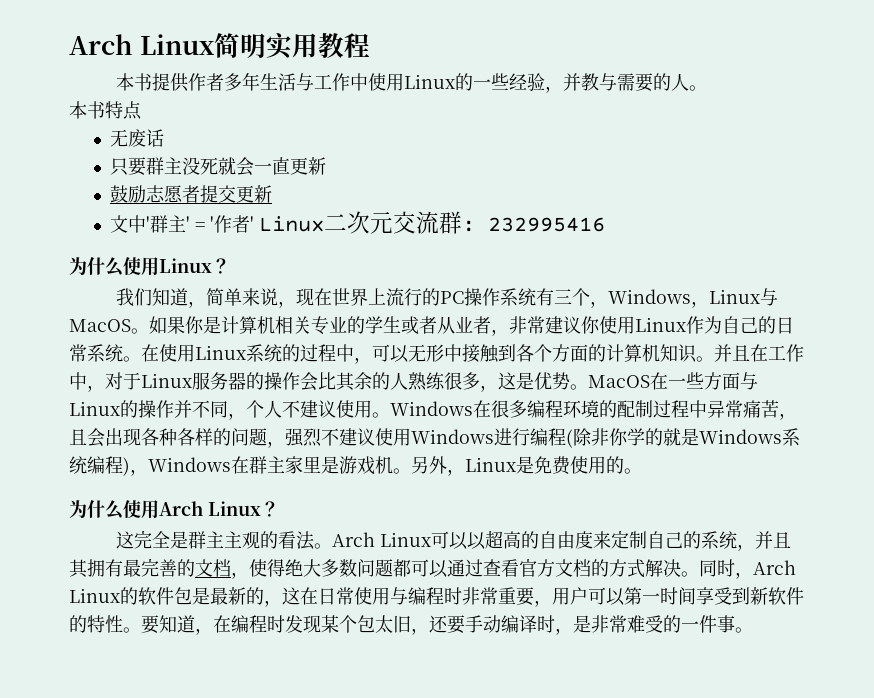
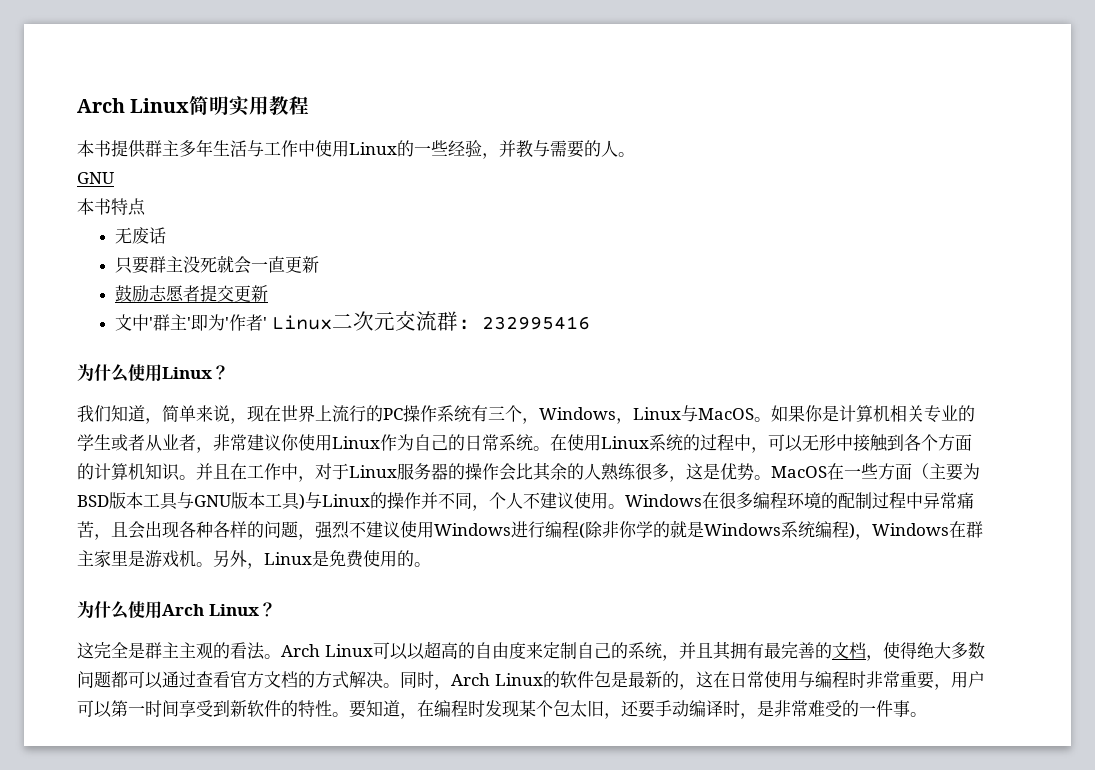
[187,73,224,91] 作者 -> [145,140,179,157] 群主
(707, 88) none -> [77,172,114,184] // GNU
[194,222,205,231] = -> [191,314,226,331] 即为
(740, 381) none -> [912,463,980,481] [77,492,305,510] （主要为BSD版本工具与GNU版本工具)

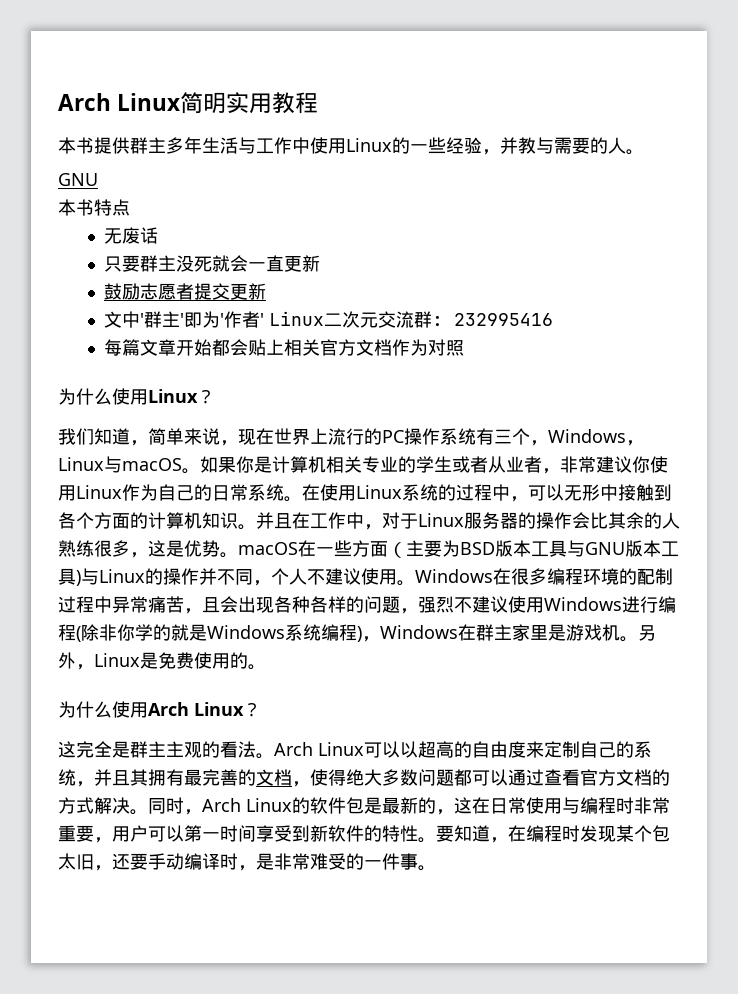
(590, 323) none -> [104,339,465,356] // 每篇文章开始都会贴上相关官方文档作为对照
[698,408,754,420] MacOS -> [122,458,182,471] macOS
[771,466,827,478] MacOS -> [238,542,298,555] macOS

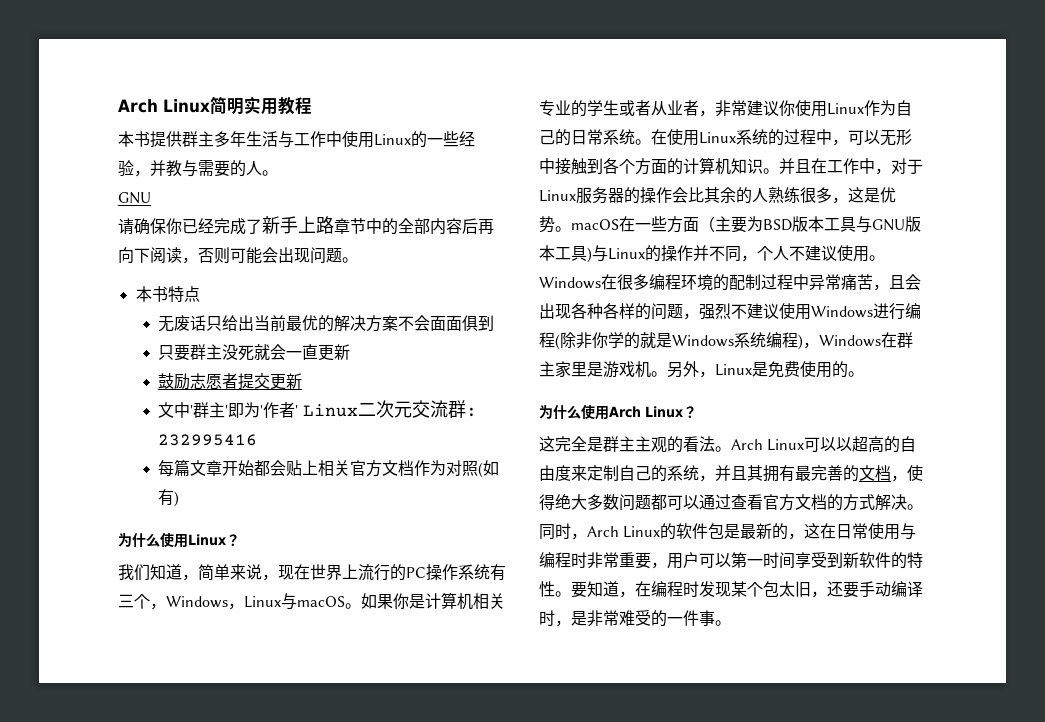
[58,199,130,216] [104,227,159,244] 本书特点 // 无废话 -> [118,216,494,235] [118,247,358,264] [135,286,200,302] [158,315,495,332] 请确保你已经完成了新手上路章节中的全部内容后再向下阅读，否则可能会出现问题。 // 本书特点 // 无废话只给出当前最优的解决方案不会面面俱到
(465, 348) none -> [478,460,500,478] [158,489,180,507] (如有)

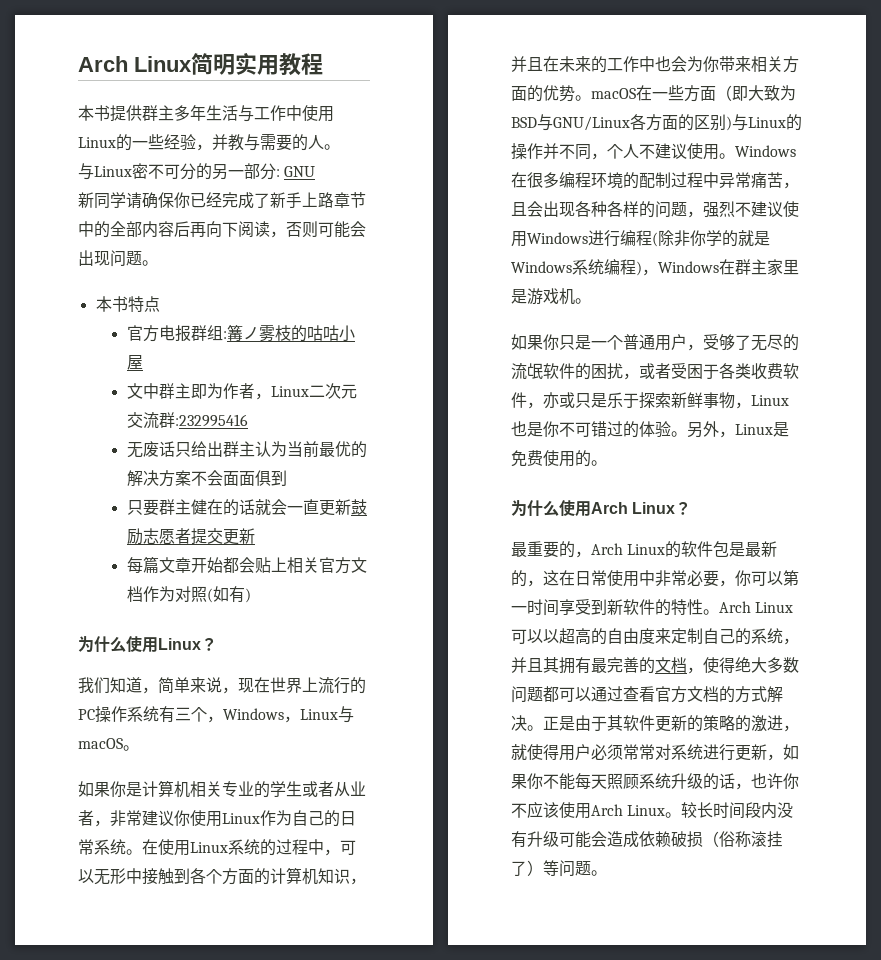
(278, 173) none -> [78,163,280,180] 与Linux密不可分的另一部分:
(151, 198) none -> [78,192,126,209] 新同学
(200, 294) none -> [126,325,355,342] [126,355,143,370] [126,383,357,400] [126,412,248,429] // 官方电报群组:篝ノ雾枝的咕咕小屋 // 文中群主即为作者，Linux二次元交流群:232995416
(255, 323) none -> [222,441,287,457] 群主认为
[222,344,255,361] 没死 -> [190,499,255,516] 健在的话
(351, 352) // -> (351, 507) none
[158,400,477,418] [158,434,258,446] // 文中'群主'即为'作者' Linux二次元交流群: 232995416 -> (255, 536) none
(361, 606) none -> (139, 748) //
[763,158,923,175] [539,187,880,204] 。并且在工作中，对于Linux服务器的操作会比其余的人熟练很多，这是 -> [350,878,366,885] [511,56,799,73] [511,85,543,102] ，并且在未来的工作中也会为你带来相关方面的
[715,216,921,233] [539,245,587,261] 主要为BSD版本工具与GNU版本工具 -> [732,85,796,101] [511,114,726,131] 即大致为BSD与GNU/Linux各方面的区别
(667, 374) none -> [511,334,799,351] [511,363,799,380] [511,392,789,409] [511,421,687,438] // 如果你只是一个普通用户，受够了无尽的流氓软件的困扰，或者受困于各类收费软件，亦或只是乐于探索新鲜事物，Linux也是你不可错过的体验。
[539,436,715,453] 这完全是群主主观的看法 -> [511,541,778,558] [511,570,799,587] [511,599,703,616] 最重要的，Arch Linux的软件包是最新的，这在日常使用中非常必要，你可以第一时间享受到新软件的特性
[539,523,917,540] [539,552,923,569] [539,581,923,598] [539,610,715,627] 同时，Arch Linux的软件包是最新的，这在日常使用与编程时非常重要，用户可以第一时间享受到新软件的特性。要知道，在编程时发现某个包太旧，还要手动编译时，是非常难受的一件事 -> [543,715,799,732] [511,744,799,761] [511,773,799,790] [511,801,794,819] [511,831,783,848] [511,860,591,877] 正是由于其软件更新的策略的激进，就使得用户必须常常对系统进行更新，如果你不能每天照顾系统升级的话，也许你不应该使用Arch Linux。较长时间段内没有升级可能会造成依赖破损（俗称滚挂了）等问题

